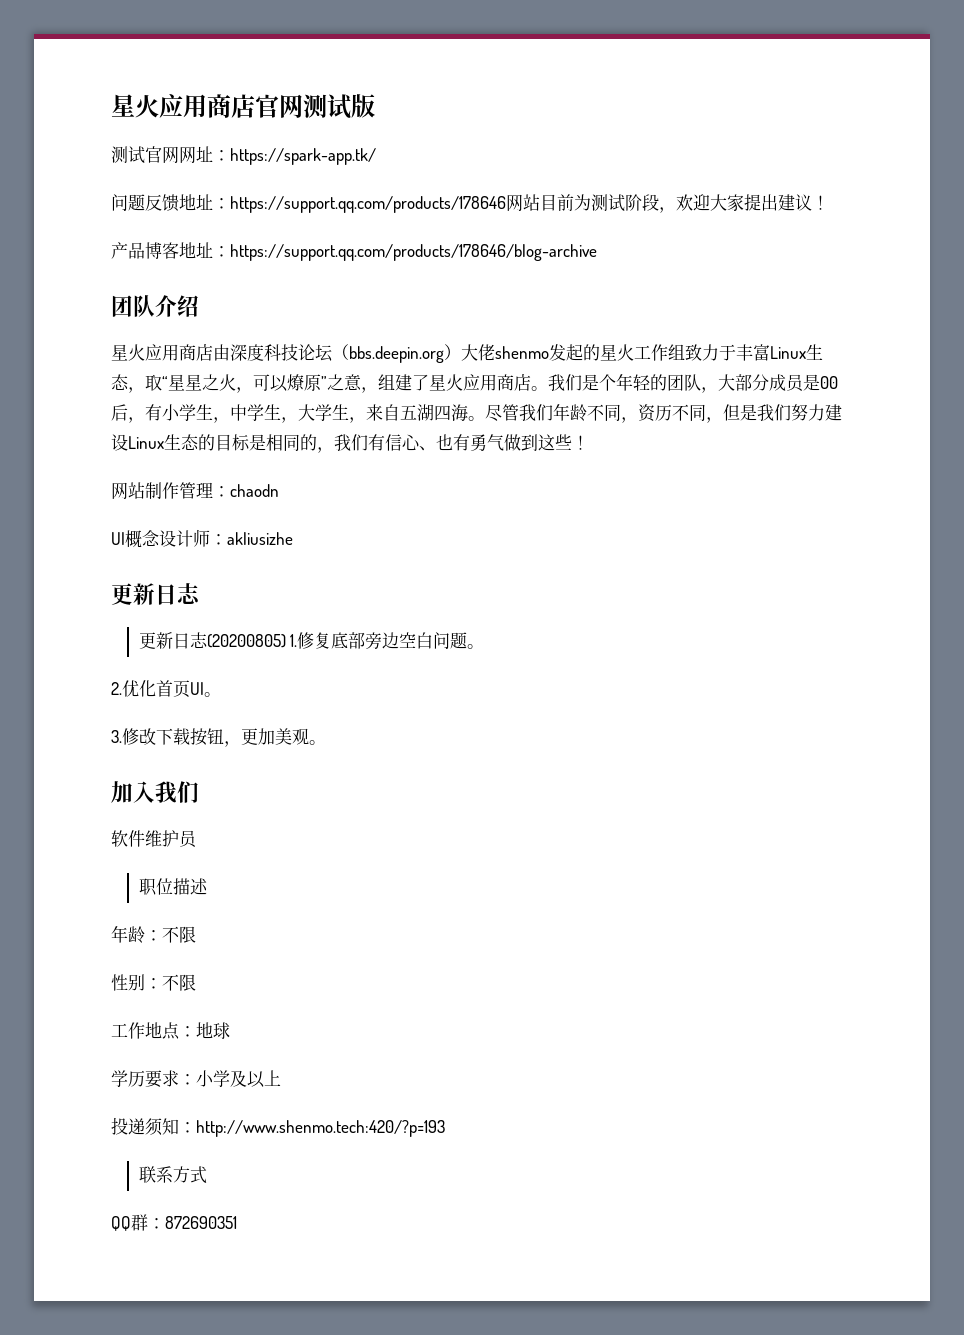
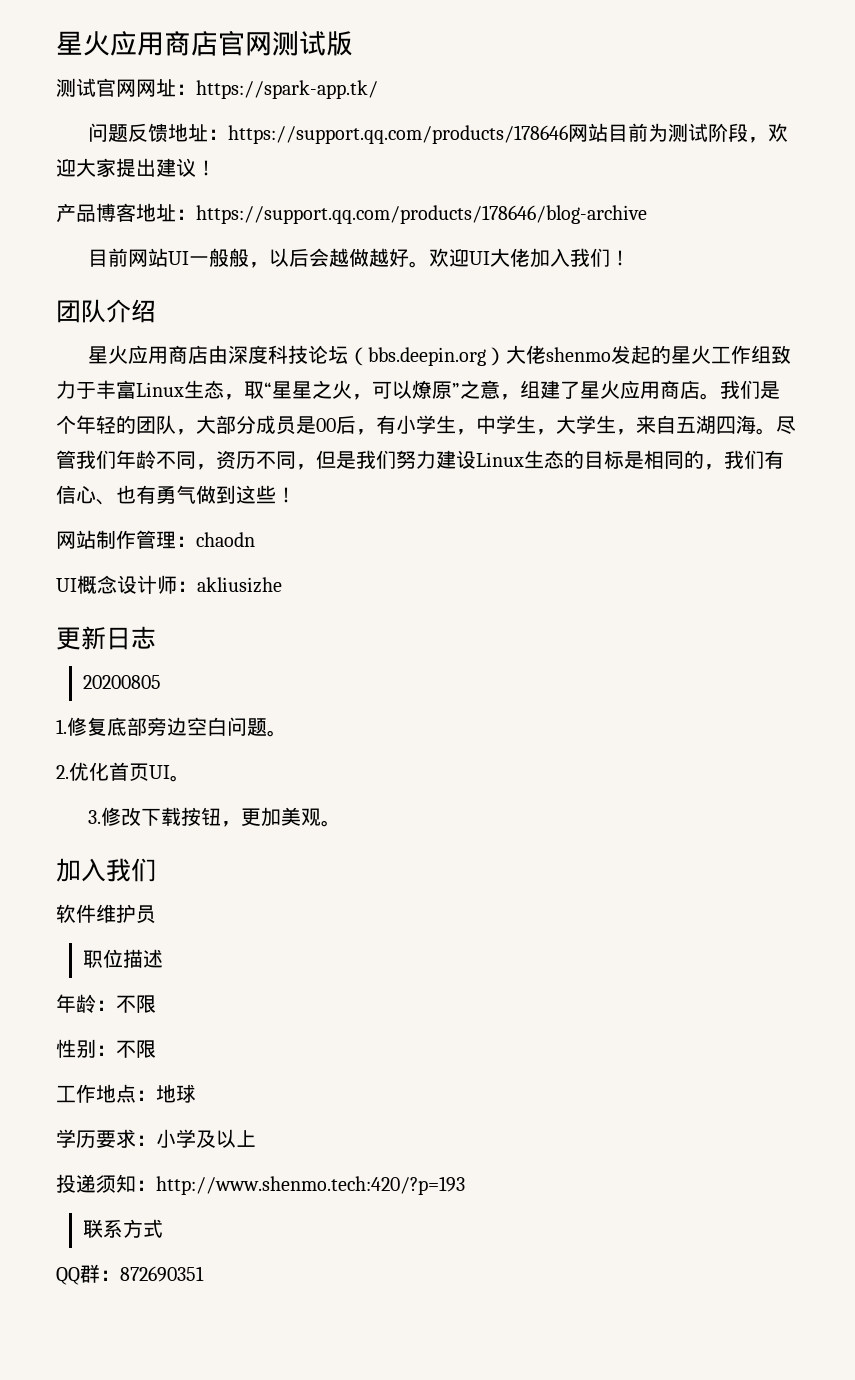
(597, 252) none -> [88,248,631,268] // 目前网站UI一般般，以后会越做越好。欢迎UI大佬加入我们！
[138,632,286,649] 更新日志(20200805) -> [83,675,162,689] 20200805 //

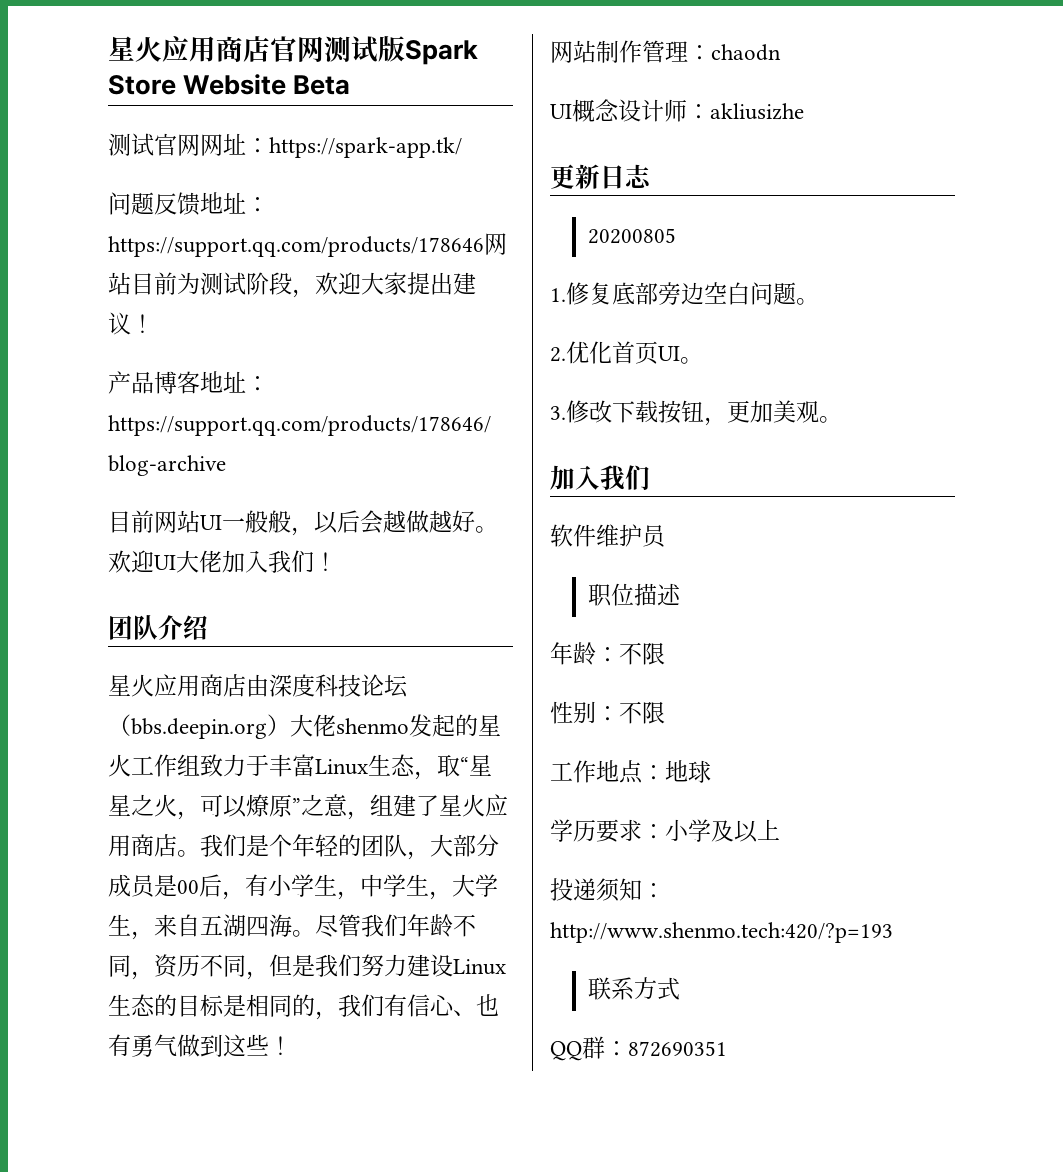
(353, 43) none -> [405,40,478,65] [108,74,351,95] Spark Store Website Beta

